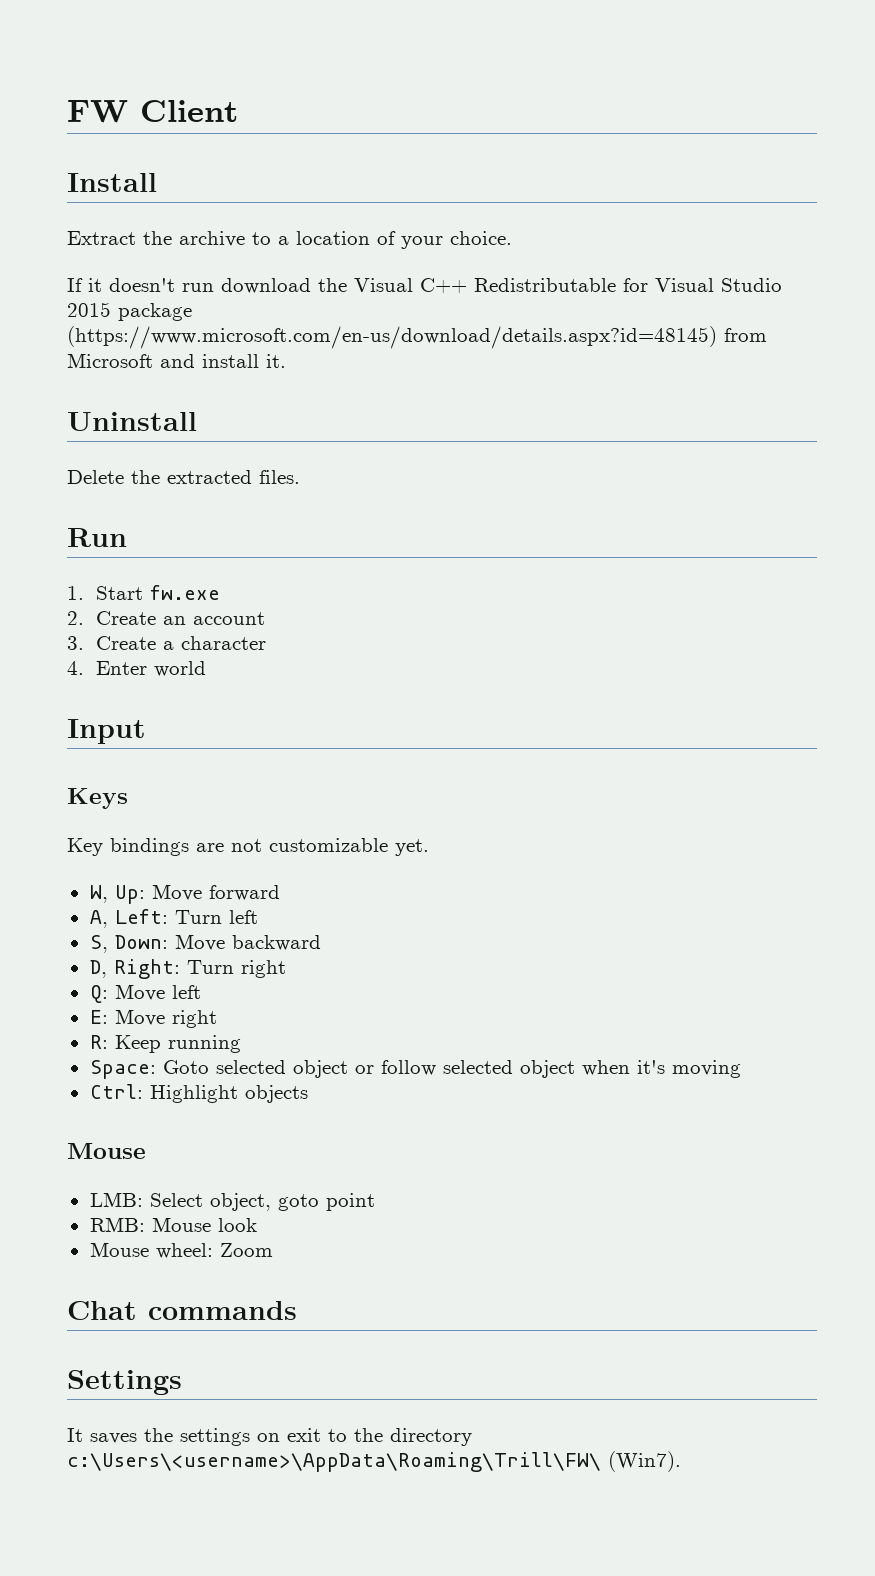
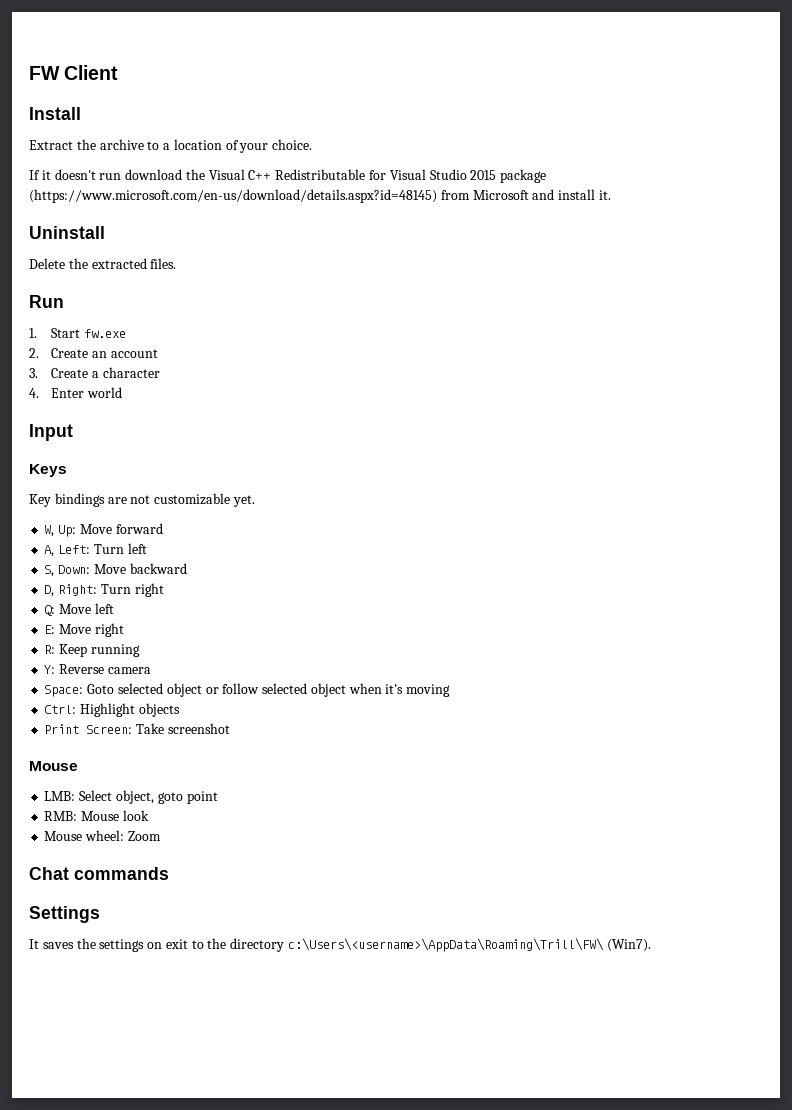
(241, 1044) none -> [44,664,151,674] // Y: Reverse camera
(308, 1094) none -> [44,723,230,734] // Print Screen: Take screenshot

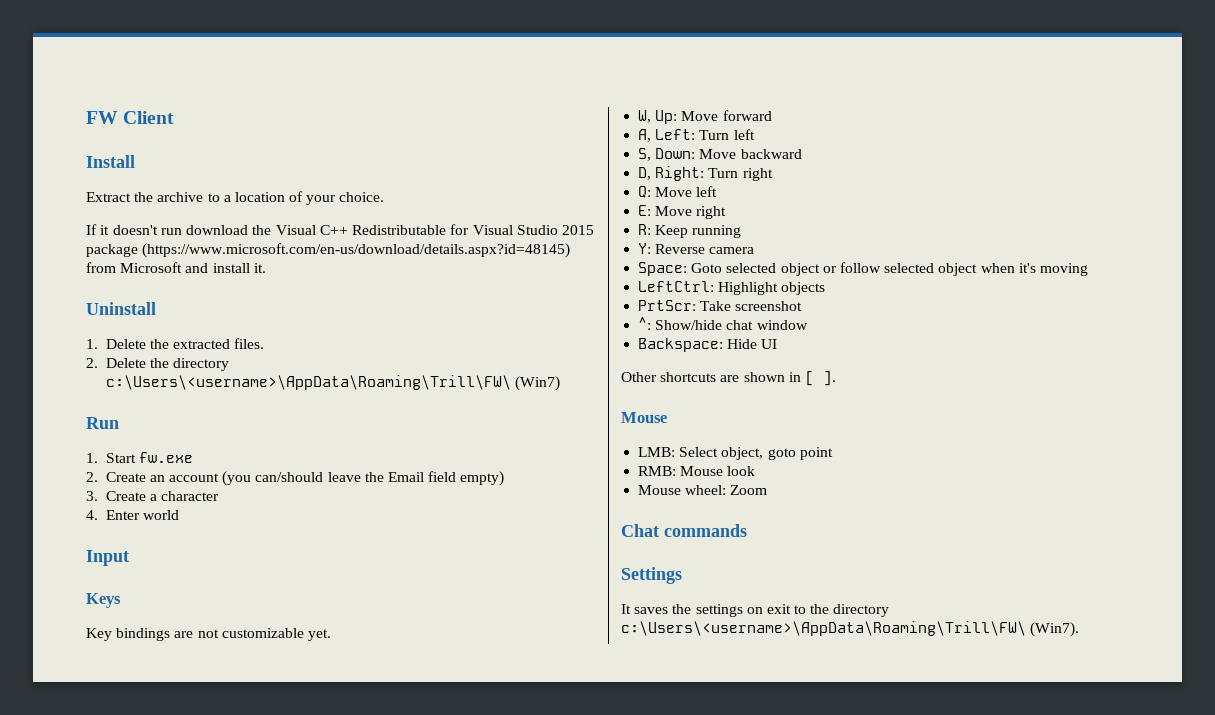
(105, 232) none -> [86,339,98,349] 1.
(177, 263) none -> [86,358,230,371] [105,375,560,391] // 2. Delete the directory c:\Users\<username>\AppData\Roaming\Trill\FW\ (Win7)
(158, 353) none -> [222,471,505,486] (you can/should leave the Email field empty)
[44,705,77,714] Ctrl: -> [638,281,715,292] LeftCtrl:
[44,724,133,734] Print Screen: -> [638,300,697,311] PrtScr:
(230, 728) none -> [638,317,808,330] [638,338,778,352] [621,371,836,386] // ^: Show/hide chat window // Backspace: Hide UI // Other shortcuts are shown in [ ].

